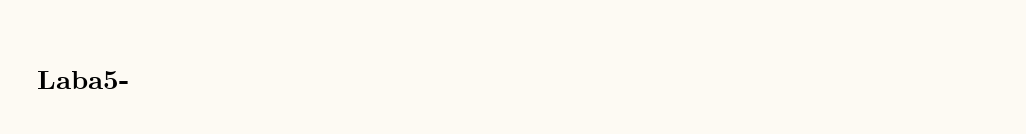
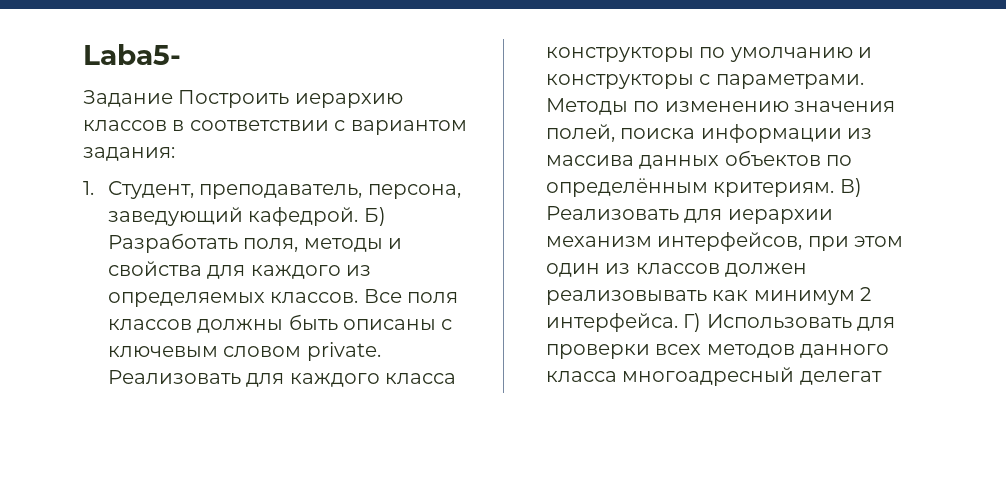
(129, 80) none -> [83,90,403,108] [83,120,467,135] [83,147,175,161] [83,181,461,199] [107,207,386,226] [107,233,403,253] [107,261,372,279] [107,289,459,307] [107,314,453,333] [107,342,381,361] [107,370,457,387] [545,47,873,62] [545,74,864,89] [545,98,896,115] [545,124,873,143] [545,150,853,169] [545,178,862,197] [545,206,833,224] [545,232,904,251] [545,263,808,277] [545,287,872,305] [545,313,896,332] [545,344,890,359] [545,367,882,386] // Задание Построить иерархию классов в соответствии с вариантом задания: // 1. Студент, преподаватель, персона, заведующий кафедрой. Б) Разработать поля, методы и свойства для каждого из определяемых классов. Все поля классов должны быть описаны с ключевым словом private. Реализовать для каждого класса конструкторы по умолчанию и конструкторы с параметрами. Методы по изменению значения полей, поиска информации из массива данных объектов по определённым критериям. В) Реализовать для иерархии механизм интерфейсов, при этом один из классов должен реализовывать как минимум 2 интерфейса. Г) Использовать для проверки всех методов данного класса многоадресный делегат

